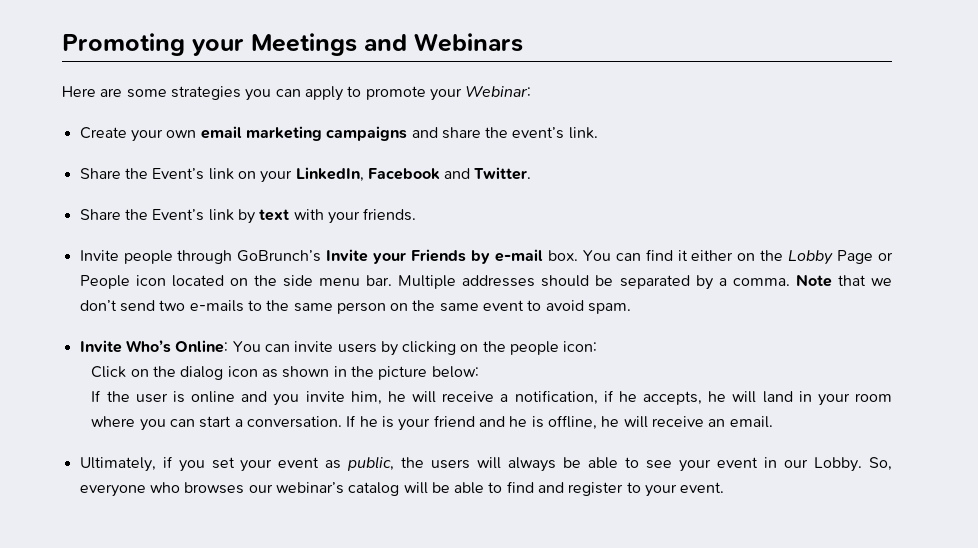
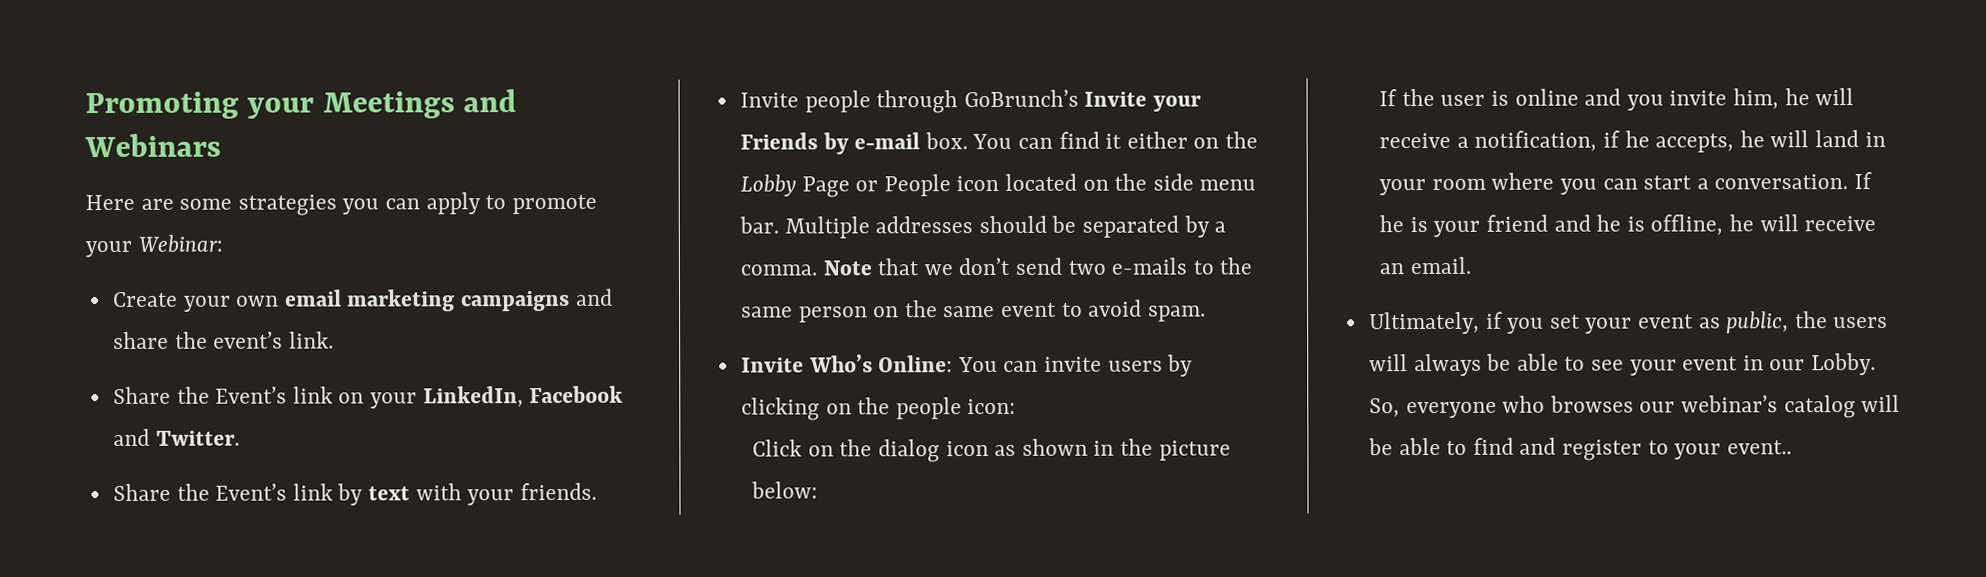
[680,482,725,493] event. -> [1726,440,1792,455] event..

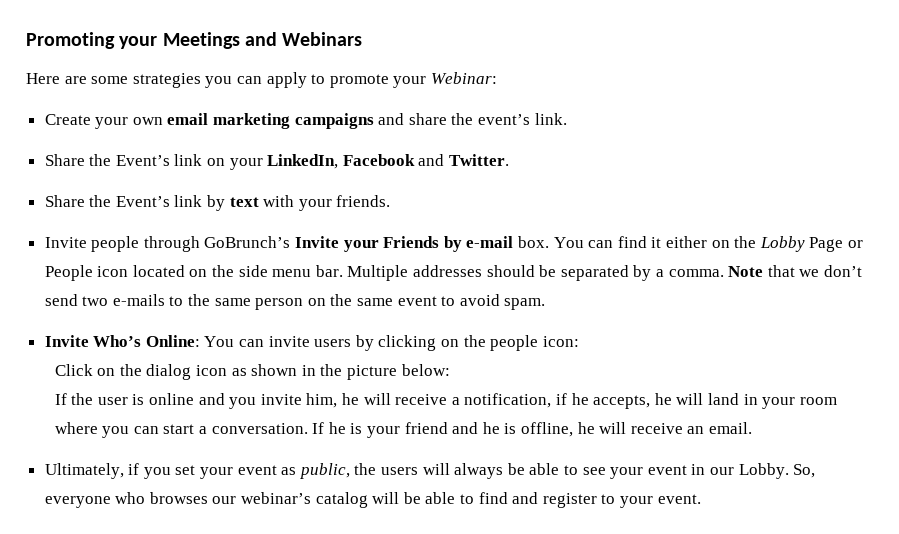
[1726,440,1792,455] event.. -> [657,494,701,504] event.

